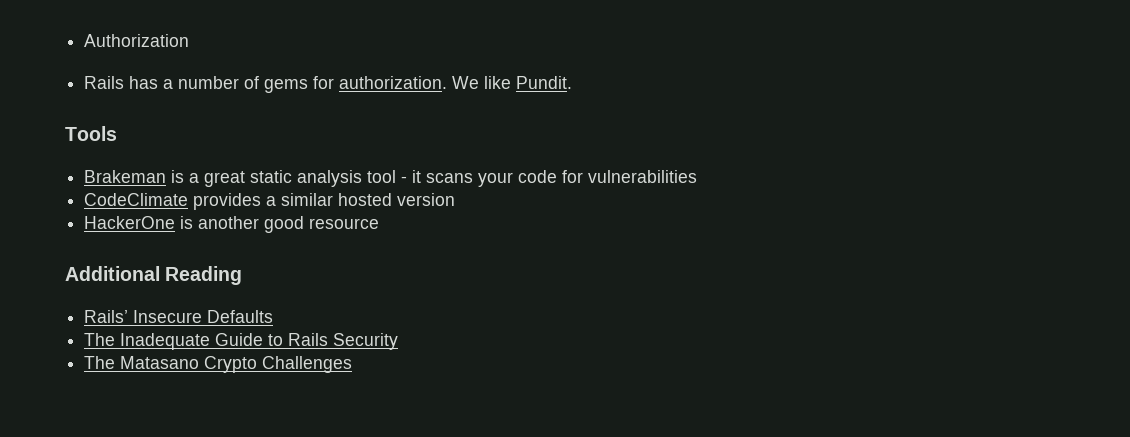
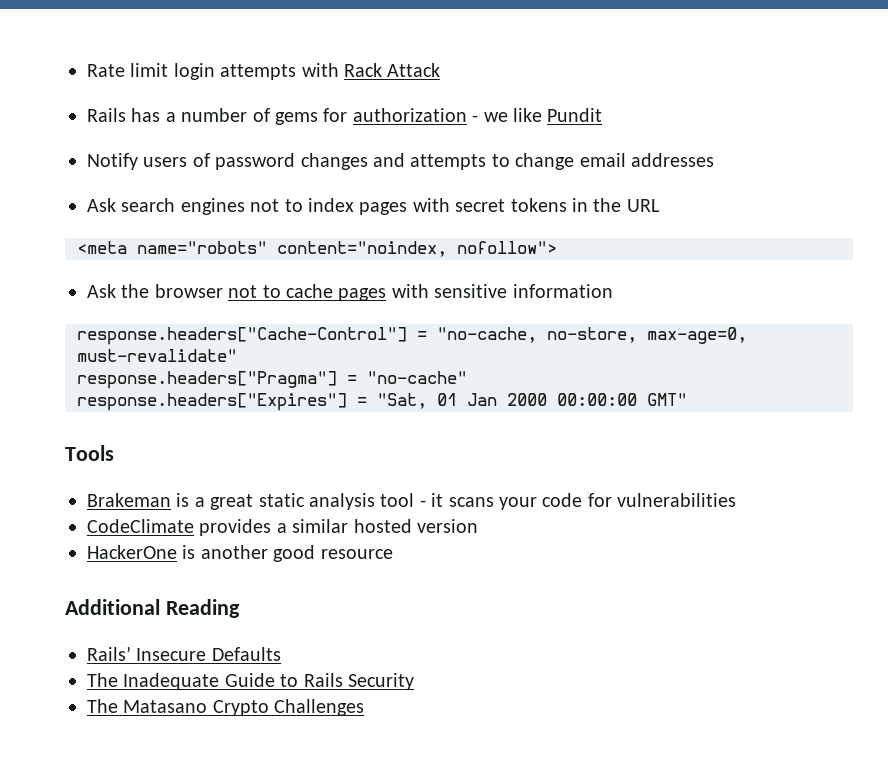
[84,34,190,47] Authorization -> [87,63,441,80] Rate limit login attempts with Rack Attack
[339,76,573,89] authorization. We like Pundit. -> [352,108,603,122] [87,153,714,170] [87,198,660,215] [77,241,557,257] [87,284,613,301] [77,327,747,345] [77,349,237,362] [77,371,467,389] [77,393,687,411] authorization - we like Pundit // Notify users of password changes and attempts to change email addresses // Ask search engines not to index pages with secret tokens in the URL // <meta name="robots" content="noindex, nofollow"> // Ask the browser not to cache pages with sensitive information // response.headers["Cache-Control"] = "no-cache, no-store, max-age=0, must-revalidate" // response.headers["Pragma"] = "no-cache" // response.headers["Expires"] = "Sat, 01 Jan 2000 00:00:00 GMT"

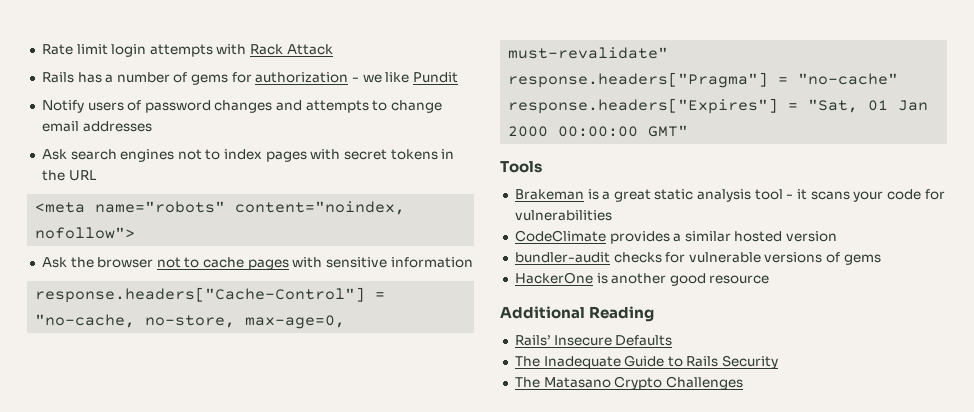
(478, 526) none -> [514,252,881,265] // bundler-audit checks for vulnerable versions of gems

